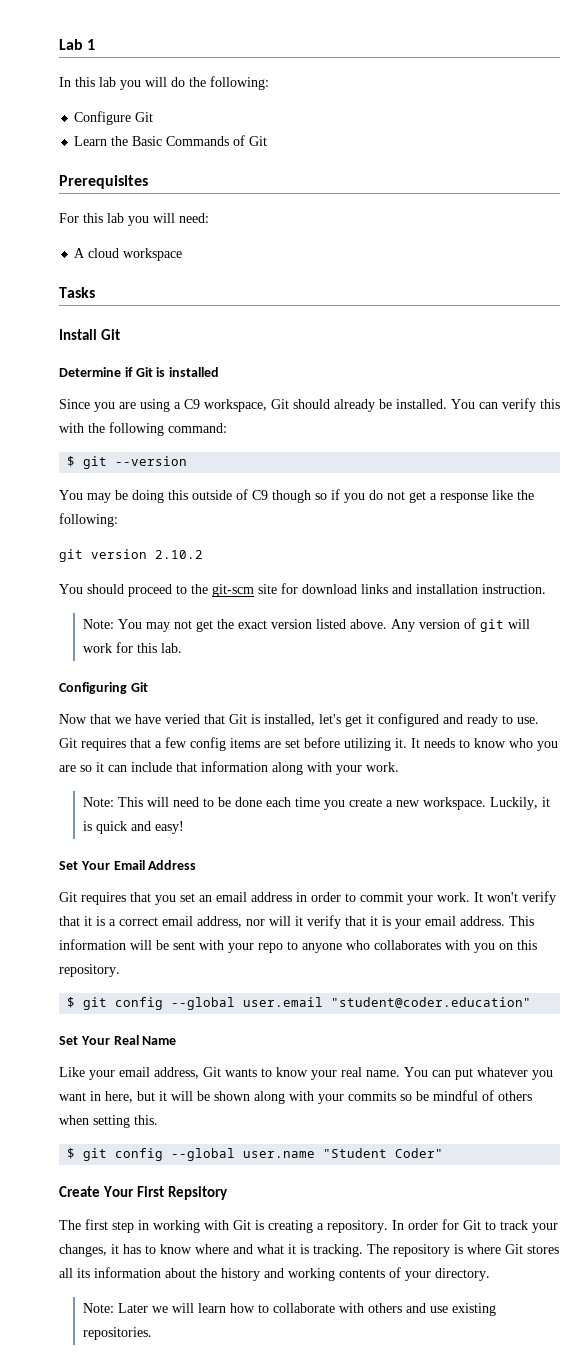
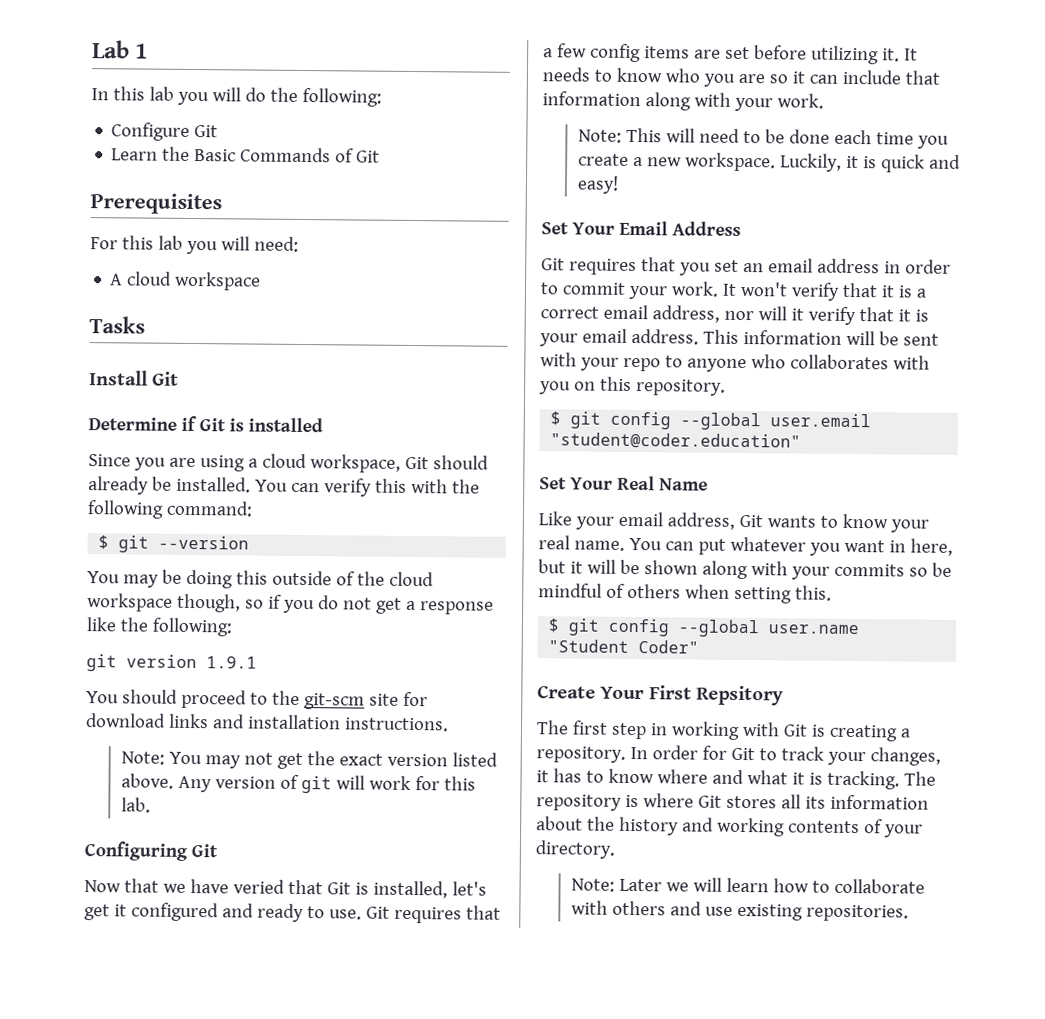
[184,399,200,409] C9 -> [261,453,307,469] cloud
[252,490,311,503] C9 though -> [356,571,434,587] [87,593,241,613] the cloud workspace though,
[155,550,203,559] 2.10.2 -> [206,656,257,669] 1.9.1
[482,584,546,594] instruction. -> [343,717,449,732] instructions.

